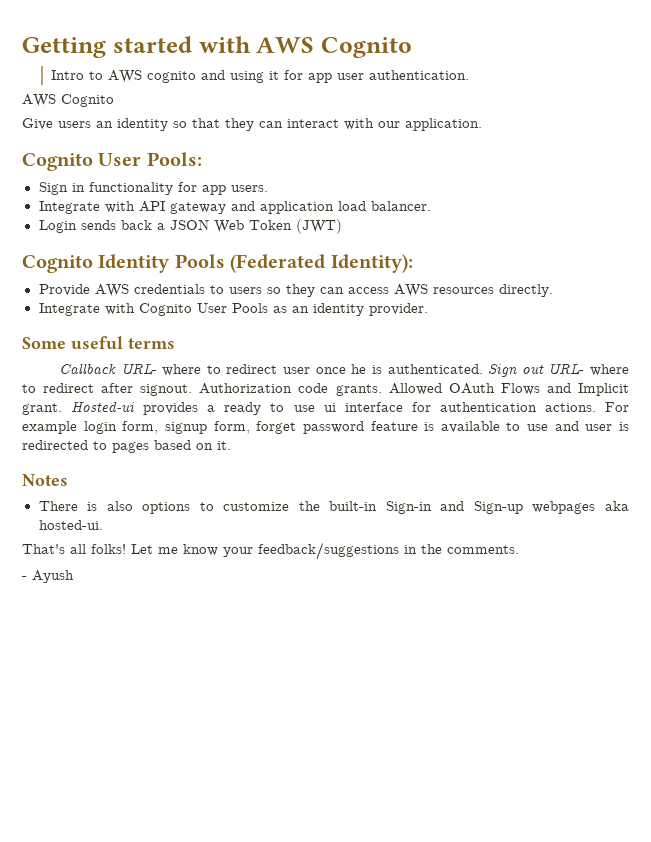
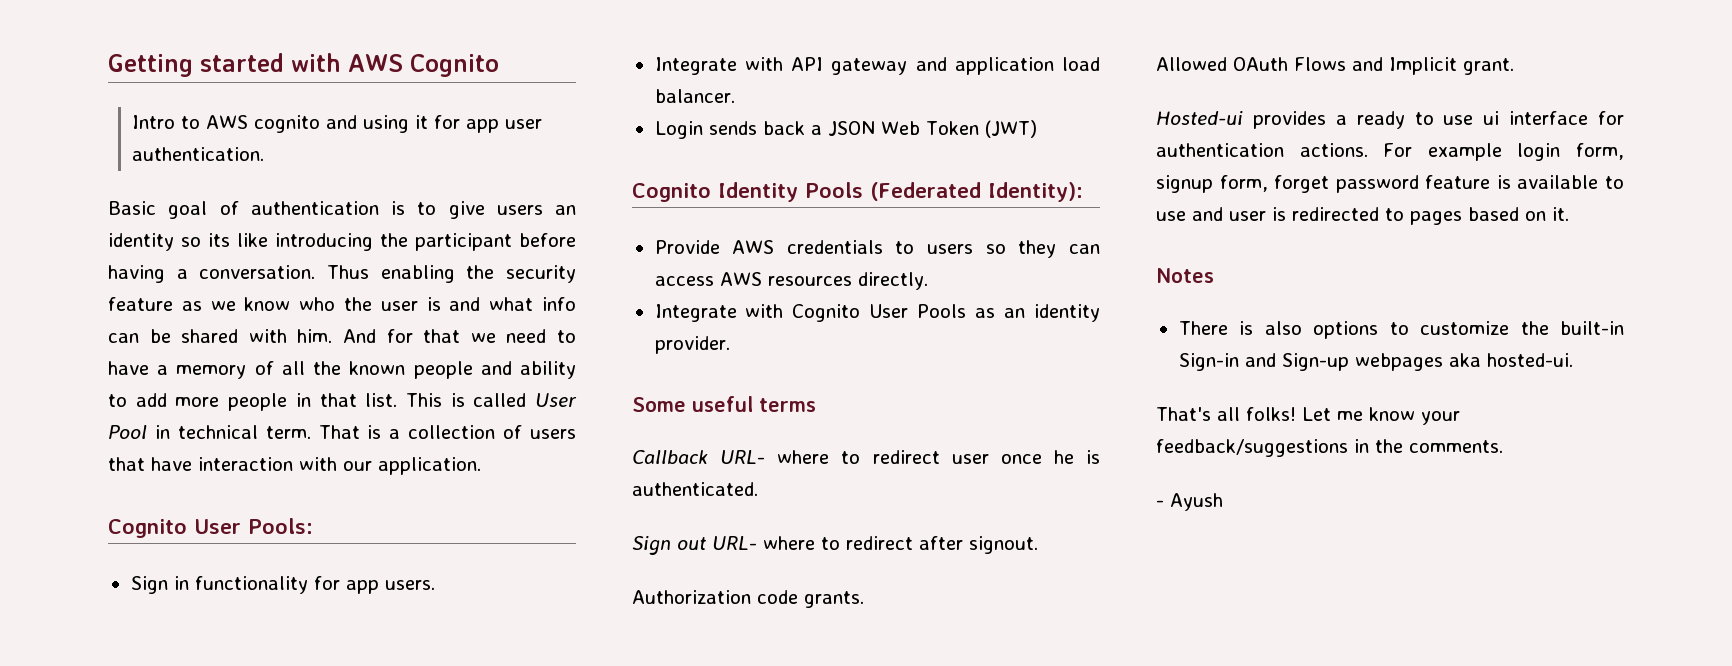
[22,94,114,107] [22,118,339,131] AWS Cognito // Give users an identity so that they can interact -> [108,201,576,219] [108,233,576,251] [108,265,576,283] [108,297,576,311] [108,329,577,343] [108,361,576,379] [108,393,577,411] [108,425,577,439] [108,457,293,471] Basic goal of authentication is to give users an identity so its like introducing the participant before having a conversation. Thus enabling the security feature as we know who the user is and what info can be shared with him. And for that we need to have a memory of all the known people and ability to add more people in that list. This is called User Pool in technical term. That is a collection of users that have interaction
(483, 369) none -> (758, 489) //
(193, 390) none -> (1038, 545) //
(382, 390) none -> (864, 599) //
(62, 409) none -> (1514, 66) //

